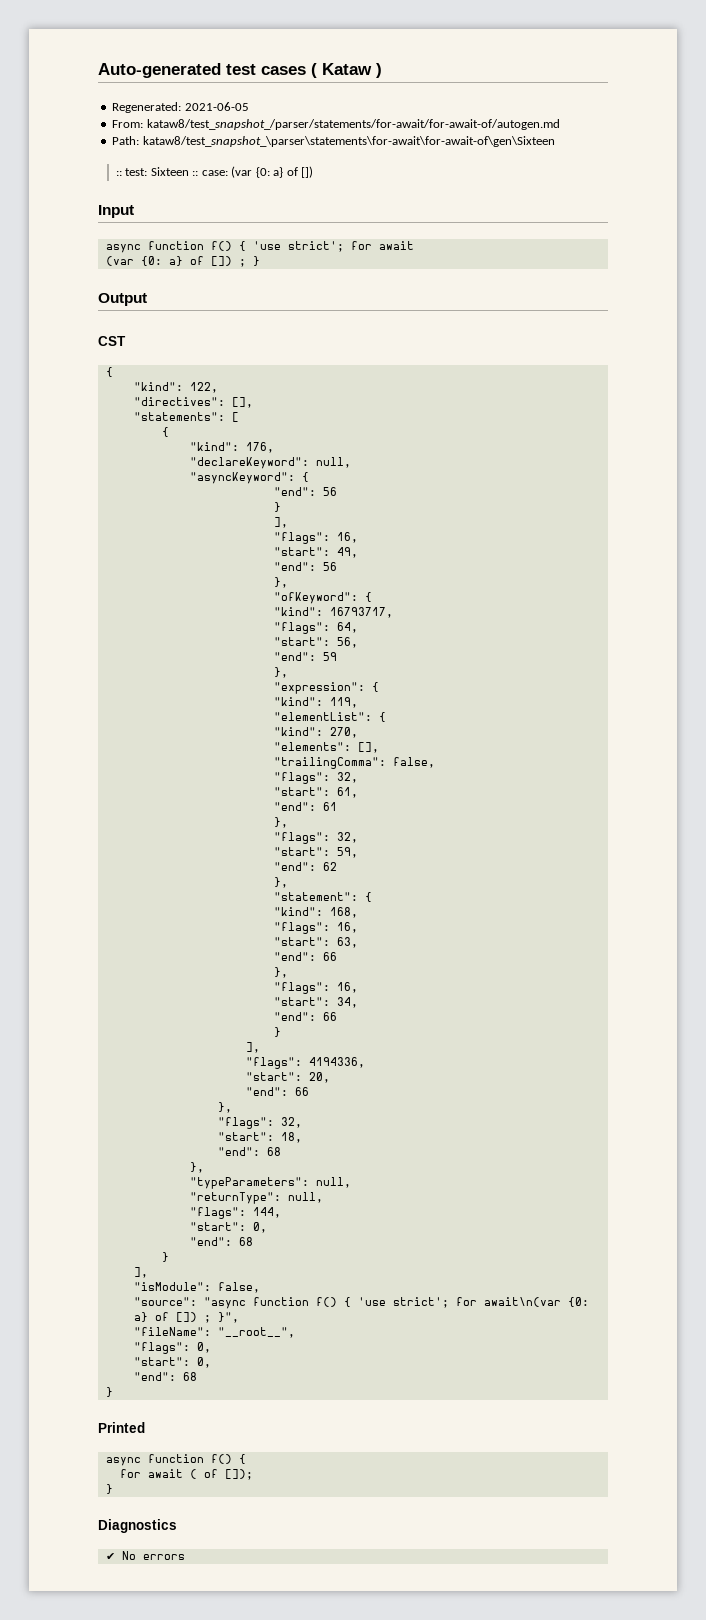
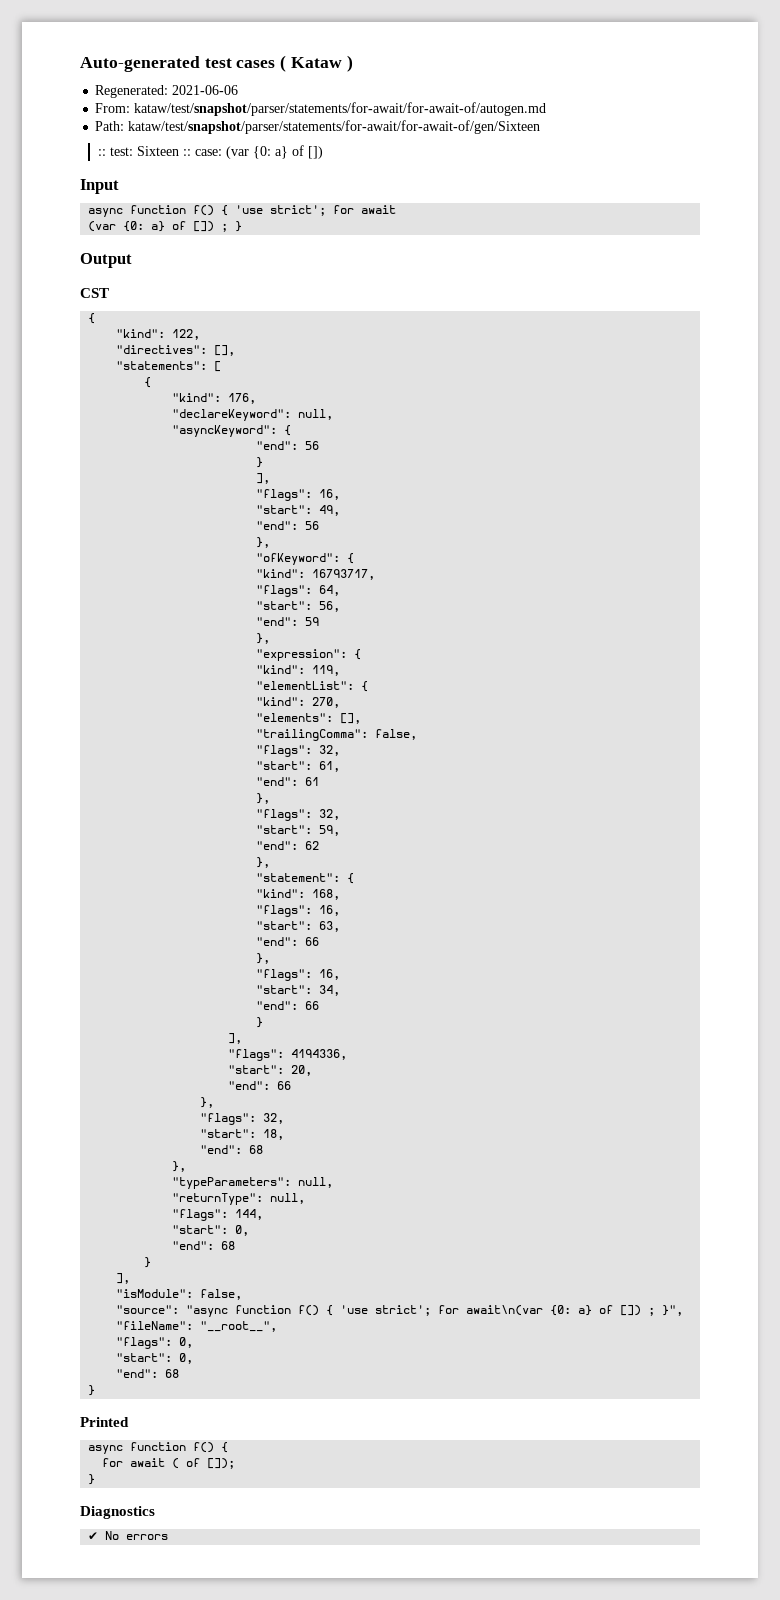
[184,102,249,111] 2021-06-05 -> [172,85,239,95] 2021-06-06
[146,119,560,130] kataw8/test_snapshot_/parser/statements/for-await/for-await-of/autogen.md -> [134,102,547,116] kataw/test/snapshot/parser/statements/for-await/for-await-of/autogen.md
[142,136,555,147] kataw8/test_snapshot_\parser\statements\for-await\for-await-of\gen\Sixteen -> [128,120,541,134] kataw/test/snapshot/parser/statements/for-await/for-await-of/gen/Sixteen

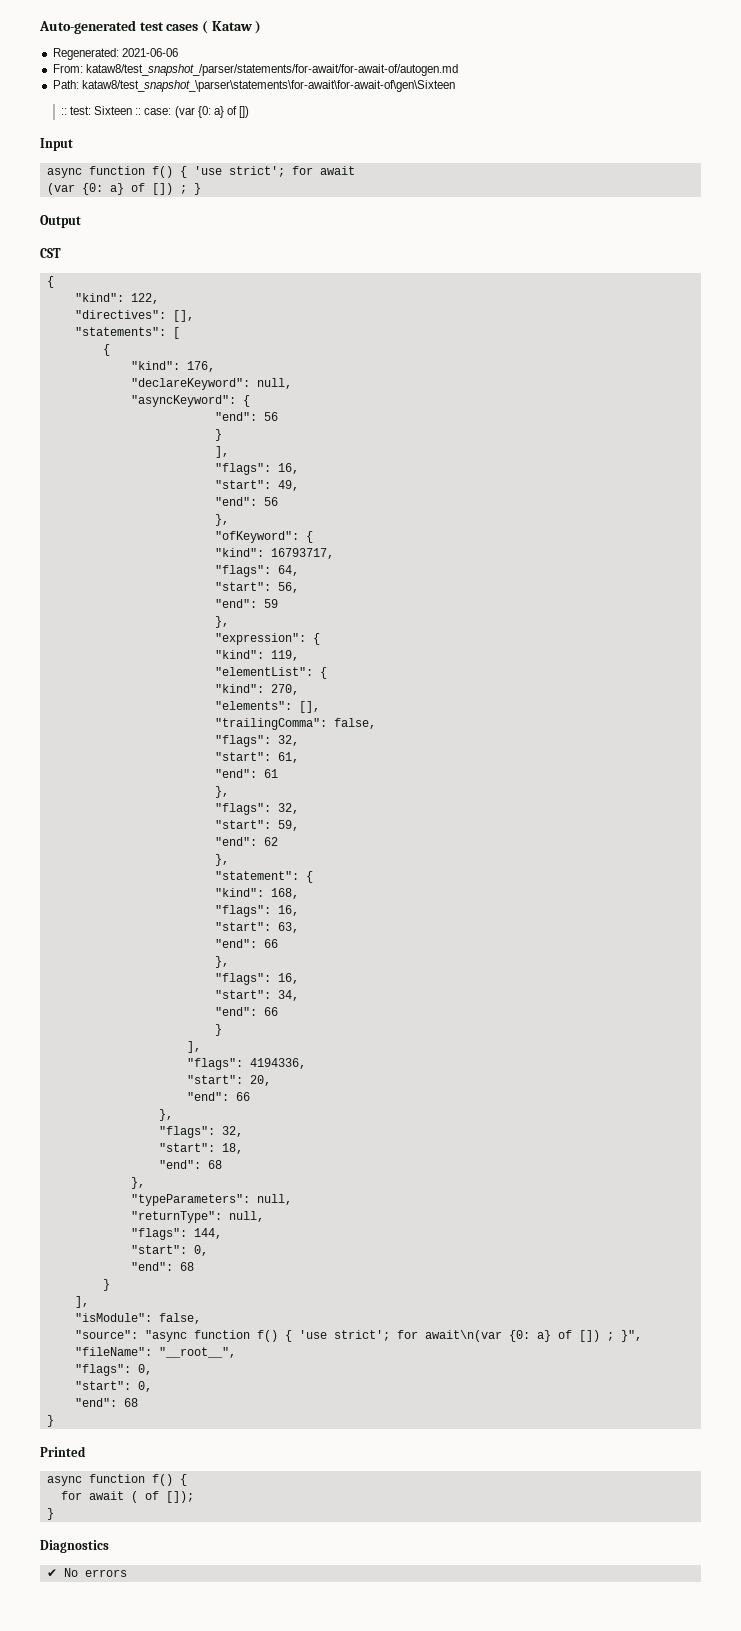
[134,102,547,116] kataw/test/snapshot/parser/statements/for-await/for-await-of/autogen.md -> [85,64,458,76] kataw8/test_snapshot_/parser/statements/for-await/for-await-of/autogen.md
[128,120,541,134] kataw/test/snapshot/parser/statements/for-await/for-await-of/gen/Sixteen -> [81,80,455,92] kataw8/test_snapshot_\parser\statements\for-await\for-await-of\gen\Sixteen

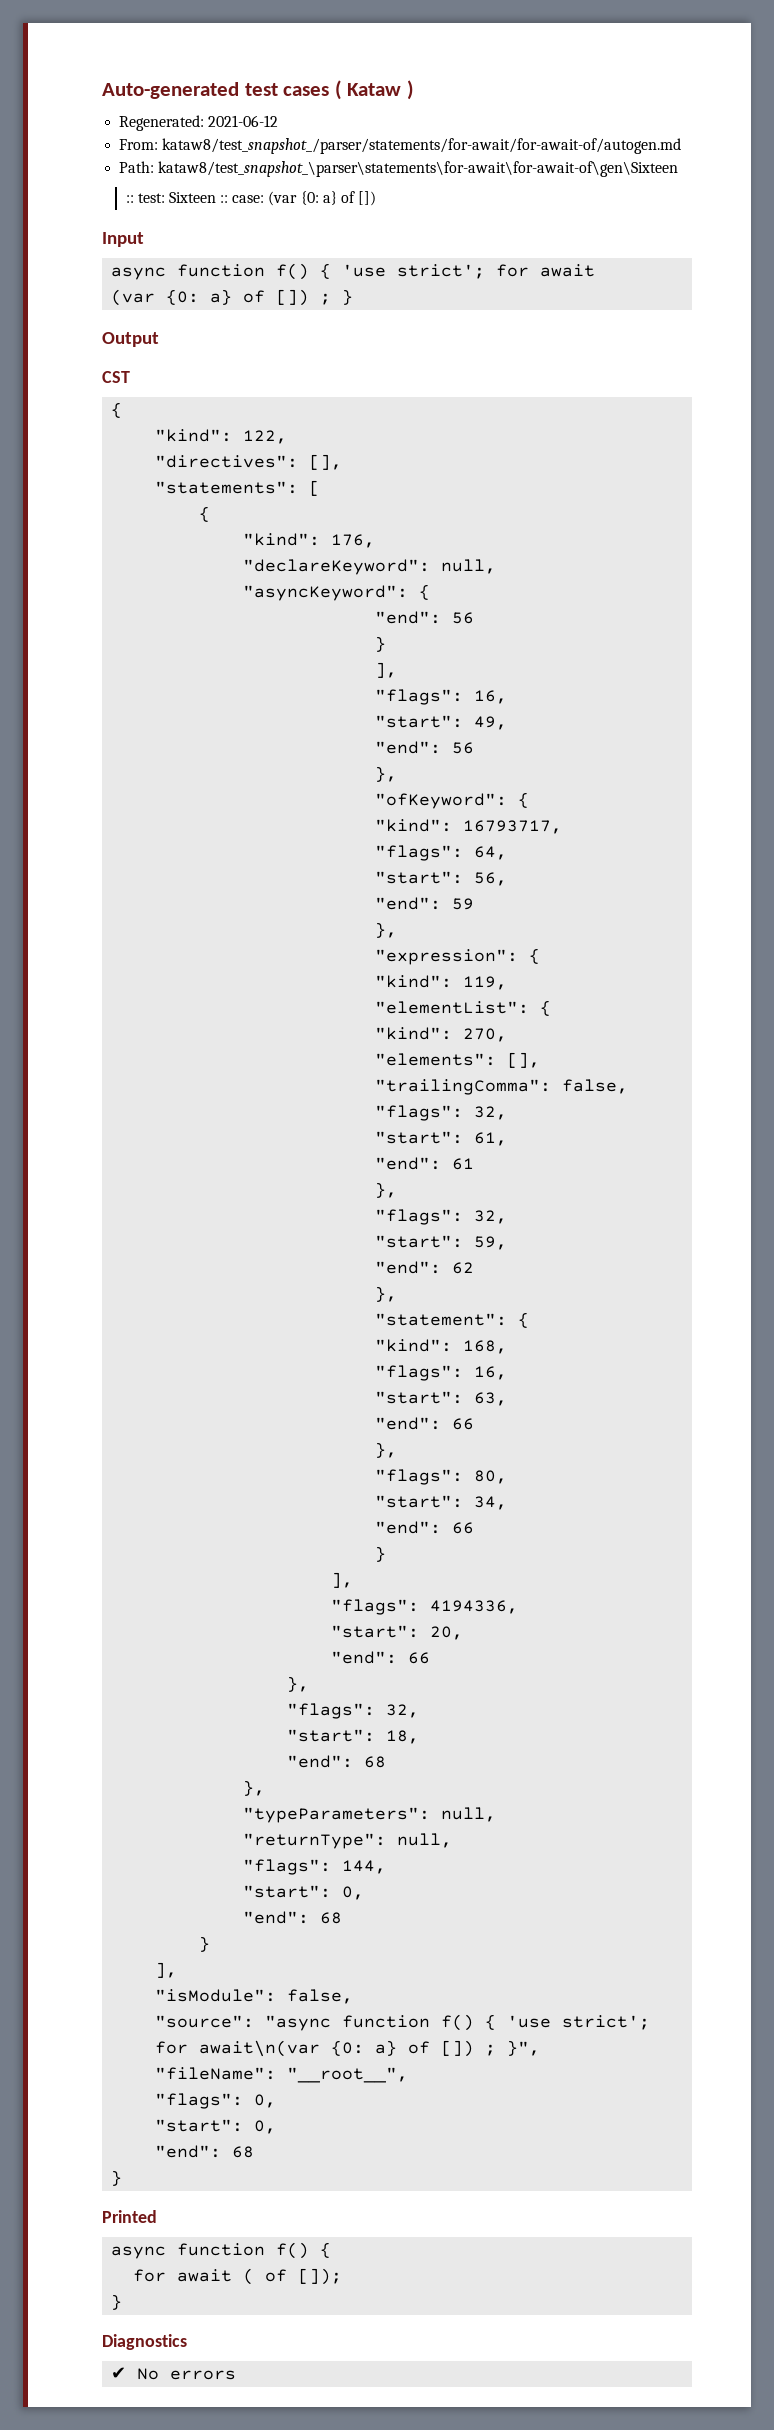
[121,48,178,57] 2021-06-06 -> [208,115,279,127] 2021-06-12
[277,973,299,984] 16, -> [474,1470,508,1484] 80,

